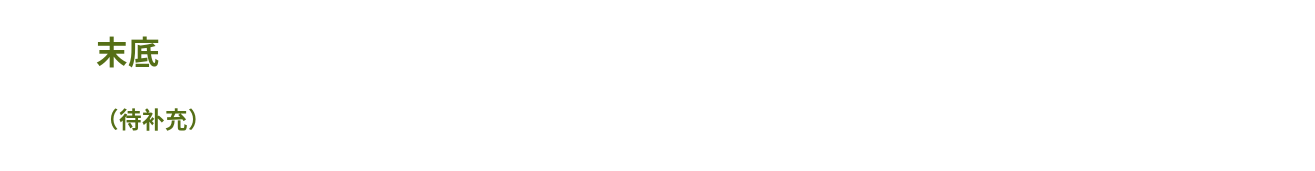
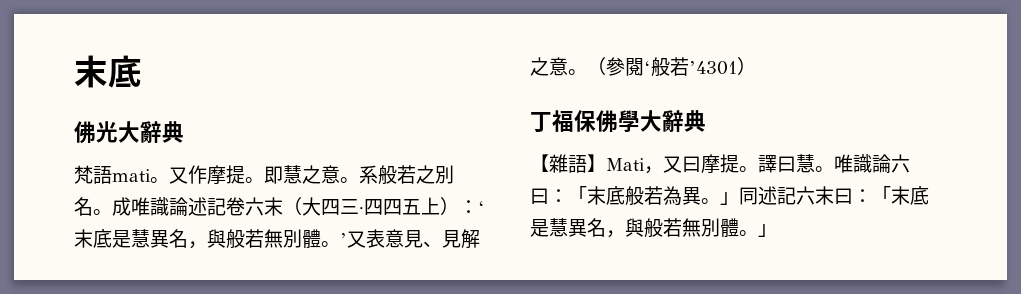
[96,108,211,131] （待补充） -> [74,121,184,144] [74,165,454,185] [74,197,485,216] [74,229,480,249] [530,57,756,76] [530,110,706,133] [530,154,910,174] [530,186,929,206] [530,218,777,238] 佛光大辭典 // 梵語mati。又作摩提。即慧之意。系般若之別名。成唯識論述記卷六末（大四三·四四五上）：‘末底是慧異名，與般若無別體。’又表意見、見解之意。（參閱‘般若’4301） // 丁福保佛學大辭典 // 【雜語】Mati，又曰摩提。譯曰慧。唯識論六曰：「末底般若為異。」同述記六末曰：「末底是慧異名，與般若無別體。」

